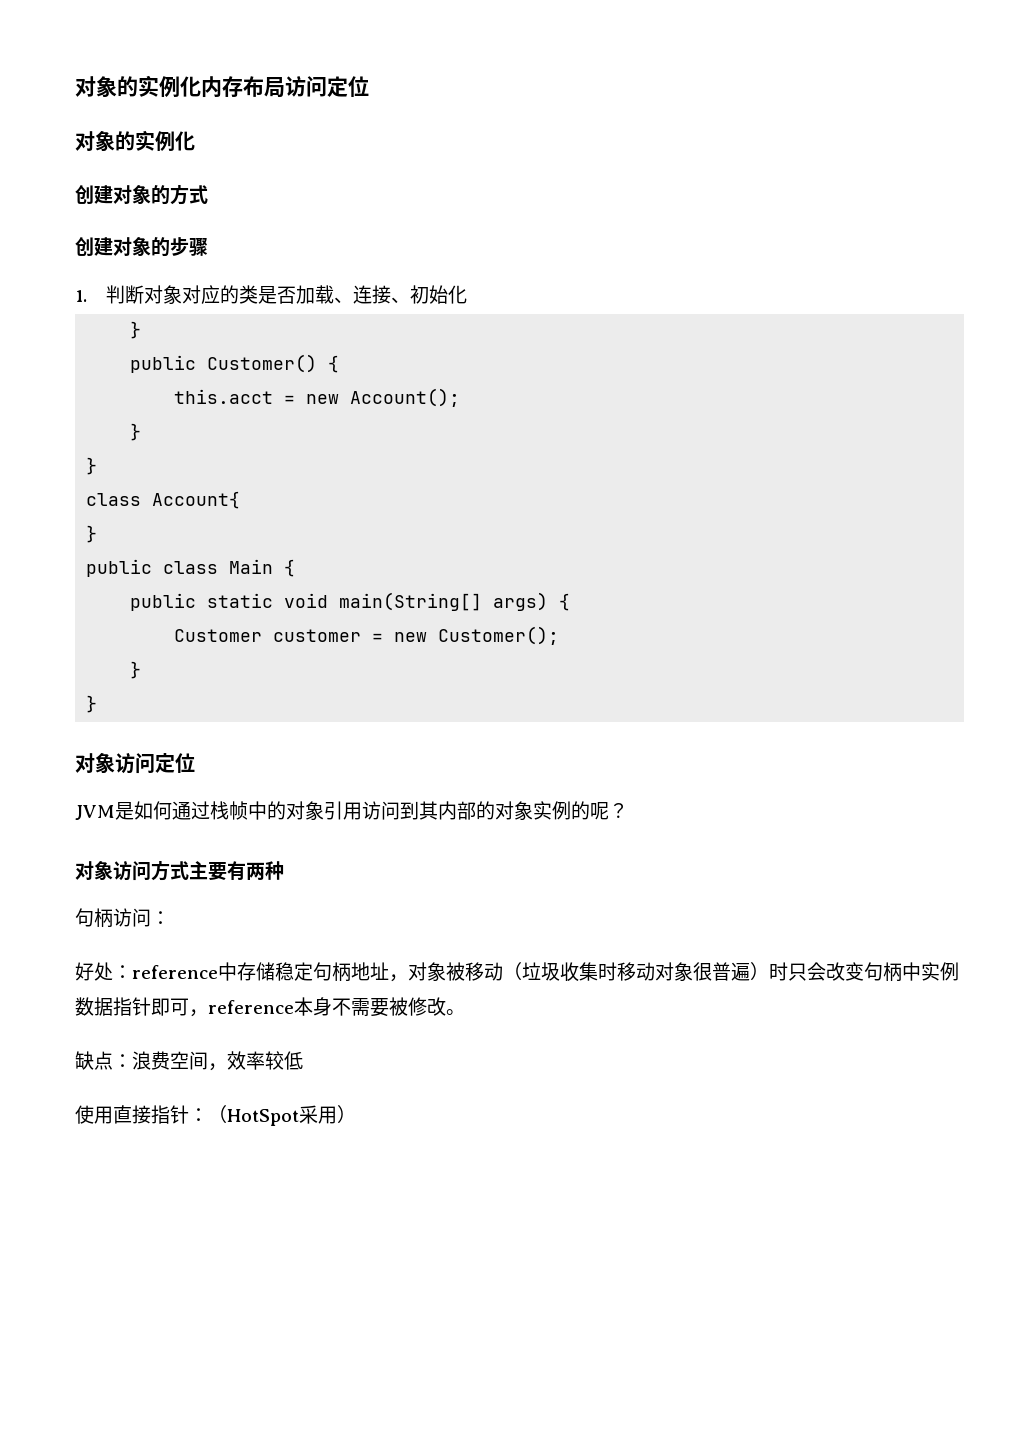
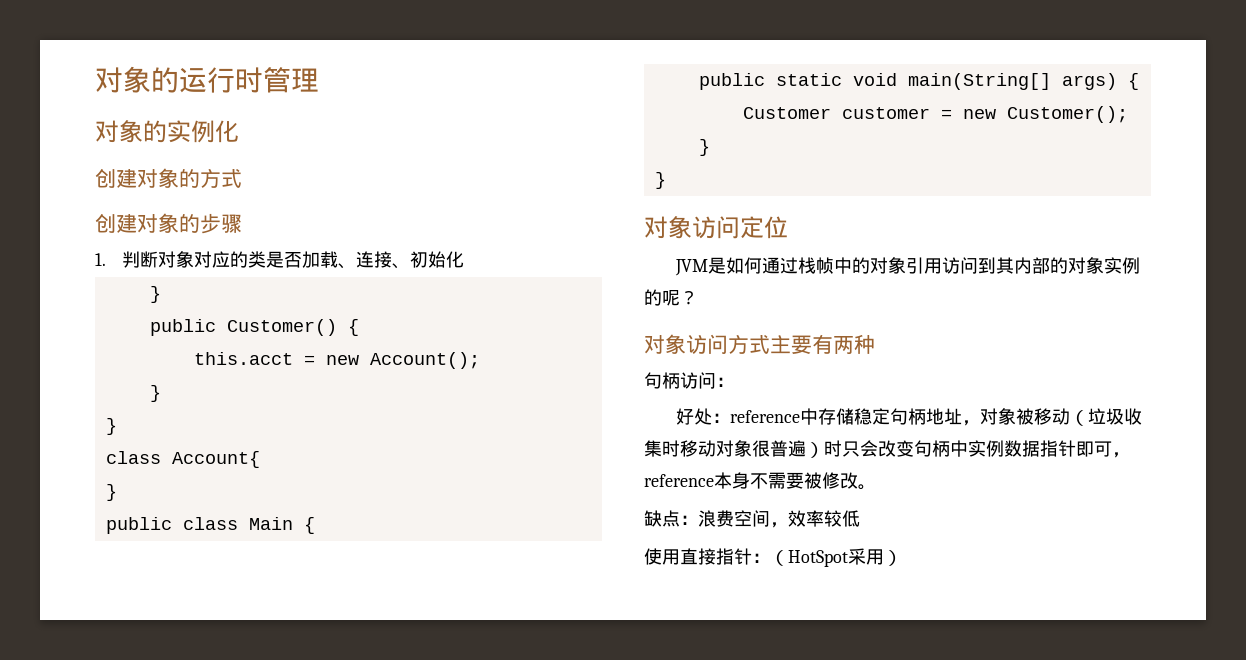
[75,75,369,98] 对象的实例化内存布局访问定位 -> [95,66,319,93] 对象的运行时管理

